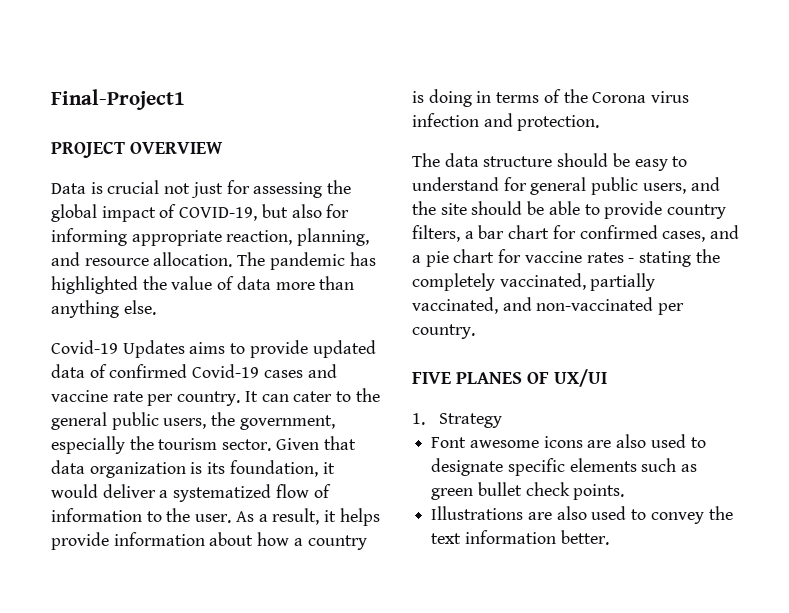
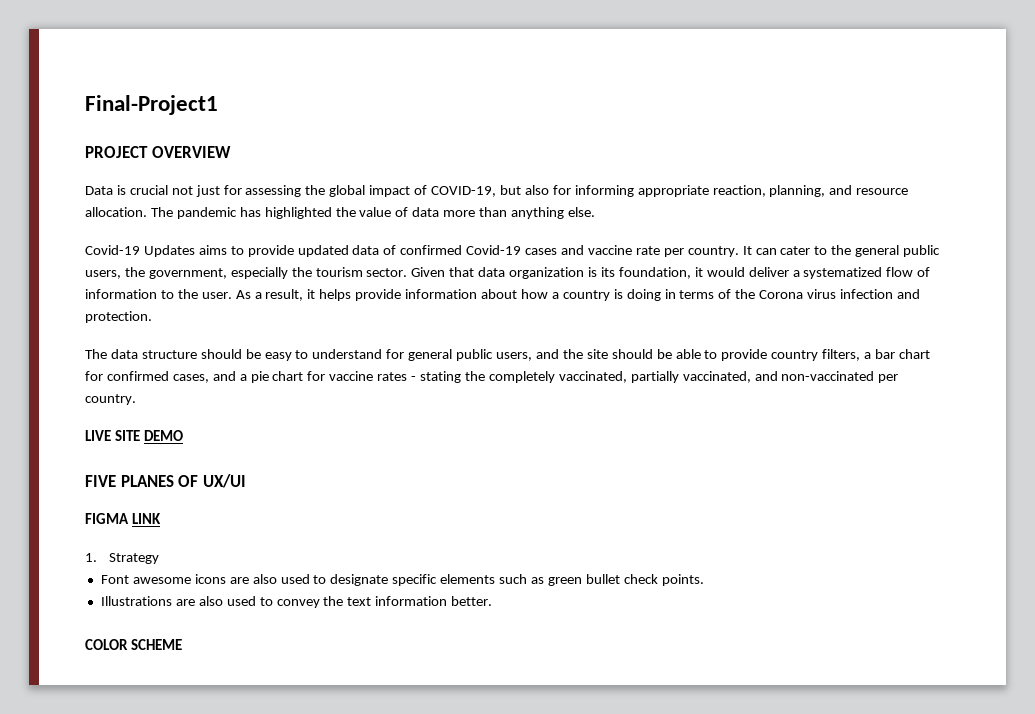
(475, 331) none -> [85,430,183,441] // LIVE SITE DEMO
(607, 378) none -> [85,513,161,524] // FIGMA LINK
(609, 537) none -> [85,639,182,650] // COLOR SCHEME

